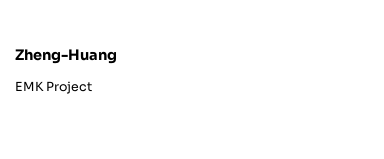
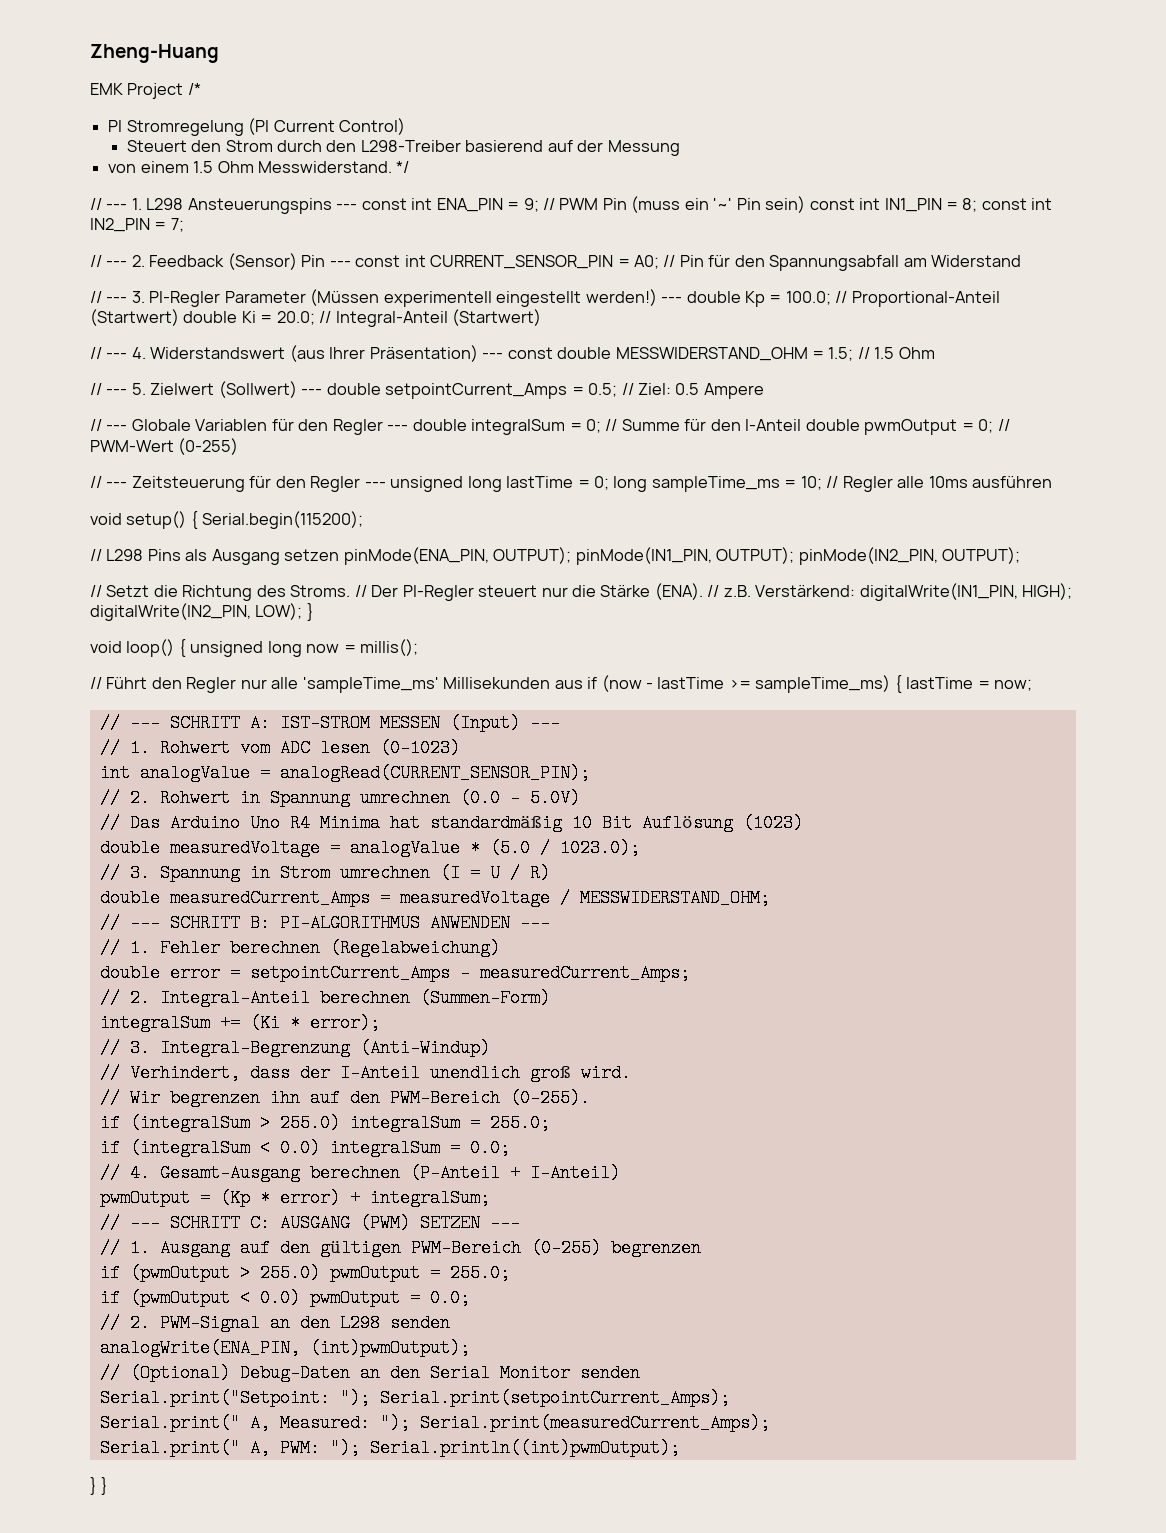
(93, 87) none -> [187,83,201,95] [108,118,405,136] [126,140,680,156] [108,161,410,173] [90,196,1053,214] [90,218,184,232] [90,253,1022,271] [90,289,1000,307] [90,309,542,327] [90,345,935,362] [90,381,764,399] [90,419,1010,435] [90,438,239,455] [90,476,1053,492] [90,511,364,529] [90,547,1021,565] [90,583,1073,601] [90,603,314,621] [90,639,419,657] [90,675,1033,693] [99,714,560,732] [99,739,460,757] [99,764,590,782] [99,789,580,807] [99,814,803,832] [99,839,640,857] [99,864,550,882] [99,889,770,907] [99,914,550,932] [99,939,500,957] [99,964,690,982] [99,989,550,1007] [99,1014,380,1032] [99,1039,490,1057] [99,1064,631,1082] [99,1089,590,1107] [99,1114,550,1132] [99,1139,510,1157] [99,1164,620,1182] [99,1189,490,1207] [99,1214,520,1232] [99,1239,701,1257] [99,1264,510,1282] [99,1289,470,1307] [99,1314,450,1332] [99,1339,470,1357] [99,1364,640,1382] [99,1389,730,1407] [99,1414,770,1432] [99,1439,680,1457] [90,1477,109,1495] /* // PI Stromregelung (PI Current Control) // Steuert den Strom durch den L298-Treiber basierend auf der Messung // von einem 1.5 Ohm Messwiderstand. */ // // --- 1. L298 Ansteuerungspins --- const int ENA_PIN = 9; // PWM Pin (muss ein '~' Pin sein) const int IN1_PIN = 8; const int IN2_PIN = 7; // // --- 2. Feedback (Sensor) Pin --- const int CURRENT_SENSOR_PIN = A0; // Pin für den Spannungsabfall am Widerstand // // --- 3. PI-Regler Parameter (Müssen experimentell eingestellt werden!) --- double Kp = 100.0; // Proportional-Anteil (Startwert) double Ki = 20.0; // Integral-Anteil (Startwert) // // --- 4. Widerstandswert (aus Ihrer Präsentation) --- const double MESSWIDERSTAND_OHM = 1.5; // 1.5 Ohm // // --- 5. Zielwert (Sollwert) --- double setpointCurrent_Amps = 0.5; // Ziel: 0.5 Ampere // // --- Globale Variablen für den Regler --- double integralSum = 0; // Summe für den I-Anteil double pwmOutput = 0; // PWM-Wert (0-255) // // --- Zeitsteuerung für den Regler --- unsigned long lastTime = 0; long sampleTime_ms = 10; // Regler alle 10ms ausführen // void setup() { Serial.begin(115200); // // L298 Pins als Ausgang setzen pinMode(ENA_PIN, OUTPUT); pinMode(IN1_PIN, OUTPUT); pinMode(IN2_PIN, OUTPUT); // // Setzt die Richtung des Stroms. // Der PI-Regler steuert nur die Stärke (ENA). // z.B. Verstärkend: digitalWrite(IN1_PIN, HIGH); digitalWrite(IN2_PIN, LOW); } // void loop() { unsigned long now = millis(); // // Führt den Regler nur alle 'sampleTime_ms' Millisekunden aus if (now - lastTime >= sampleTime_ms) { lastTime = now; // // --- SCHRITT A: IST-STROM MESSEN (Input) --- // // 1. Rohwert vom ADC lesen (0-1023) // int analogValue = analogRead(CURRENT_SENSOR_PIN); // // 2. Rohwert in Spannung umrechnen (0.0 - 5.0V) // // Das Arduino Uno R4 Minima hat standardmäßig 10 Bit Auflösung (1023) // double measuredVoltage = analogValue * (5.0 / 1023.0); // // 3. Spannung in Strom umrechnen (I = U / R) // double measuredCurrent_Amps = measuredVoltage / MESSWIDERSTAND_OHM; // // --- SCHRITT B: PI-ALGORITHMUS ANWENDEN --- // // 1. Fehler berechnen (Regelabweichung) // double error = setpointCurrent_Amps - measuredCurrent_Amps; // // 2. Integral-Anteil berechnen (Summen-Form) // integralSum += (Ki * error); // // 3. Integral-Begrenzung (Anti-Windup) // // Verhindert, dass der I-Anteil unendlich groß wird. // // Wir begrenzen ihn auf den PWM-Bereich (0-255). // if (integralSum > 255.0) integralSum = 255.0; // if (integralSum < 0.0) integralSum = 0.0; // // 4. Gesamt-Ausgang berechnen (P-Anteil + I-Anteil) // pwmOutput = (Kp * error) + integralSum; // // --- SCHRITT C: AUSGANG (PWM) SETZEN --- // // 1. Ausgang auf den gültigen PWM-Bereich (0-255) begrenzen // if (pwmOutput > 255.0) pwmOutput = 255.0; // if (pwmOutput < 0.0) pwmOutput = 0.0; // // 2. PWM-Signal an den L298 senden // analogWrite(ENA_PIN, (int)pwmOutput); // // (Optional) Debug-Daten an den Serial Monitor senden // Serial.print("Setpoint: "); Serial.print(setpointCurrent_Amps); // Serial.print(" A, Measured: "); Serial.print(measuredCurrent_Amps); // Serial.print(" A, PWM: "); Serial.println((int)pwmOutput); // } }

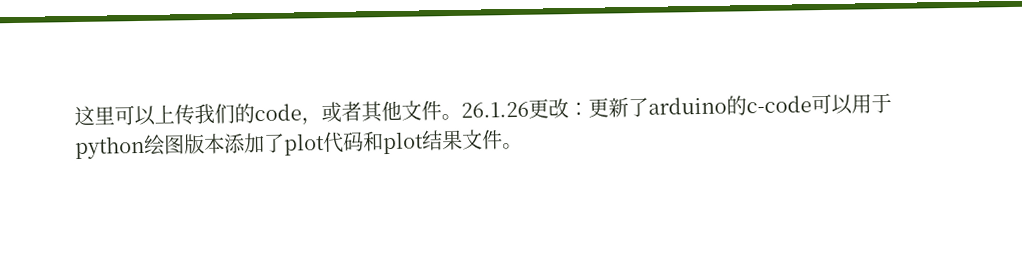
[90,44,219,63] [90,83,201,99] [108,118,405,136] [126,140,680,156] [108,161,410,173] [90,196,1053,214] [90,218,184,232] [90,253,1022,271] [90,289,1000,307] [90,309,542,327] [90,345,935,362] [90,381,764,399] [90,419,1010,435] [90,438,239,455] [90,476,1053,492] [90,511,364,529] [90,547,1021,565] [90,583,1073,601] [90,603,314,621] [90,639,419,657] [90,675,1033,693] [99,714,560,732] [99,739,460,757] [99,764,590,782] [99,789,580,807] [99,814,803,832] [99,839,640,857] [99,864,550,882] [99,889,770,907] [99,914,550,932] [99,939,500,957] [99,964,690,982] [99,989,550,1007] [99,1014,380,1032] [99,1039,490,1057] [99,1064,631,1082] [99,1089,590,1107] [99,1114,550,1132] [99,1139,510,1157] [99,1164,620,1182] [99,1189,490,1207] [99,1214,520,1232] [99,1239,701,1257] [99,1264,510,1282] [99,1289,470,1307] [99,1314,450,1332] [99,1339,470,1357] [99,1364,640,1382] [99,1389,730,1407] [99,1414,770,1432] [99,1439,680,1457] [90,1477,109,1495] Zheng-Huang // EMK Project /* // PI Stromregelung (PI Current Control) // Steuert den Strom durch den L298-Treiber basierend auf der Messung // von einem 1.5 Ohm Messwiderstand. */ // // --- 1. L298 Ansteuerungspins --- const int ENA_PIN = 9; // PWM Pin (muss ein '~' Pin sein) const int IN1_PIN = 8; const int IN2_PIN = 7; // // --- 2. Feedback (Sensor) Pin --- const int CURRENT_SENSOR_PIN = A0; // Pin für den Spannungsabfall am Widerstand // // --- 3. PI-Regler Parameter (Müssen experimentell eingestellt werden!) --- double Kp = 100.0; // Proportional-Anteil (Startwert) double Ki = 20.0; // Integral-Anteil (Startwert) // // --- 4. Widerstandswert (aus Ihrer Präsentation) --- const double MESSWIDERSTAND_OHM = 1.5; // 1.5 Ohm // // --- 5. Zielwert (Sollwert) --- double setpointCurrent_Amps = 0.5; // Ziel: 0.5 Ampere // // --- Globale Variablen für den Regler --- double integralSum = 0; // Summe für den I-Anteil double pwmOutput = 0; // PWM-Wert (0-255) // // --- Zeitsteuerung für den Regler --- unsigned long lastTime = 0; long sampleTime_ms = 10; // Regler alle 10ms ausführen // void setup() { Serial.begin(115200); // // L298 Pins als Ausgang setzen pinMode(ENA_PIN, OUTPUT); pinMode(IN1_PIN, OUTPUT); pinMode(IN2_PIN, OUTPUT); // // Setzt die Richtung des Stroms. // Der PI-Regler steuert nur die Stärke (ENA). // z.B. Verstärkend: digitalWrite(IN1_PIN, HIGH); digitalWrite(IN2_PIN, LOW); } // void loop() { unsigned long now = millis(); // // Führt den Regler nur alle 'sampleTime_ms' Millisekunden aus if (now - lastTime >= sampleTime_ms) { lastTime = now; // // --- SCHRITT A: IST-STROM MESSEN (Input) --- // // 1. Rohwert vom ADC lesen (0-1023) // int analogValue = analogRead(CURRENT_SENSOR_PIN); // // 2. Rohwert in Spannung umrechnen (0.0 - 5.0V) // // Das Arduino Uno R4 Minima hat standardmäßig 10 Bit Auflösung (1023) // double measuredVoltage = analogValue * (5.0 / 1023.0); // // 3. Spannung in Strom umrechnen (I = U / R) // double measuredCurrent_Amps = measuredVoltage / MESSWIDERSTAND_OHM; // // --- SCHRITT B: PI-ALGORITHMUS ANWENDEN --- // // 1. Fehler berechnen (Regelabweichung) // double error = setpointCurrent_Amps - measuredCurrent_Amps; // // 2. Integral-Anteil berechnen (Summen-Form) // integralSum += (Ki * error); // // 3. Integral-Begrenzung (Anti-Windup) // // Verhindert, dass der I-Anteil unendlich groß wird. // // Wir begrenzen ihn auf den PWM-Bereich (0-255). // if (integralSum > 255.0) integralSum = 255.0; // if (integralSum < 0.0) integralSum = 0.0; // // 4. Gesamt-Ausgang berechnen (P-Anteil + I-Anteil) // pwmOutput = (Kp * error) + integralSum; // // --- SCHRITT C: AUSGANG (PWM) SETZEN --- // // 1. Ausgang auf den gültigen PWM-Bereich (0-255) begrenzen // if (pwmOutput > 255.0) pwmOutput = 255.0; // if (pwmOutput < 0.0) pwmOutput = 0.0; // // 2. PWM-Signal an den L298 senden // analogWrite(ENA_PIN, (int)pwmOutput); // // (Optional) Debug-Daten an den Serial Monitor senden // Serial.print("Setpoint: "); Serial.print(setpointCurrent_Amps); // Serial.print(" A, Measured: "); Serial.print(measuredCurrent_Amps); // Serial.print(" A, PWM: "); Serial.println((int)pwmOutput); // } } -> [74,92,892,127] [75,129,523,160] 这里可以上传我们的code，或者其他文件。26.1.26更改：更新了arduino的c-code可以用于python绘图版本添加了plot代码和plot结果文件。

